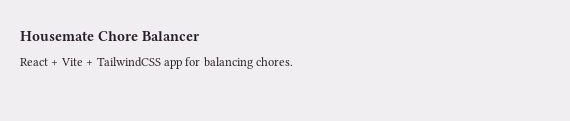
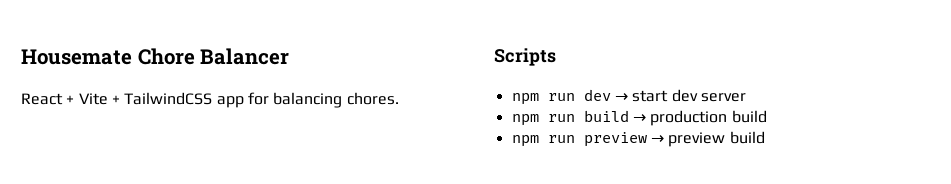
(293, 61) none -> [494,48,556,66] [511,89,746,105] [511,110,767,126] [511,131,765,147] // Scripts // npm run dev → start dev server // npm run build → production build // npm run preview → preview build

